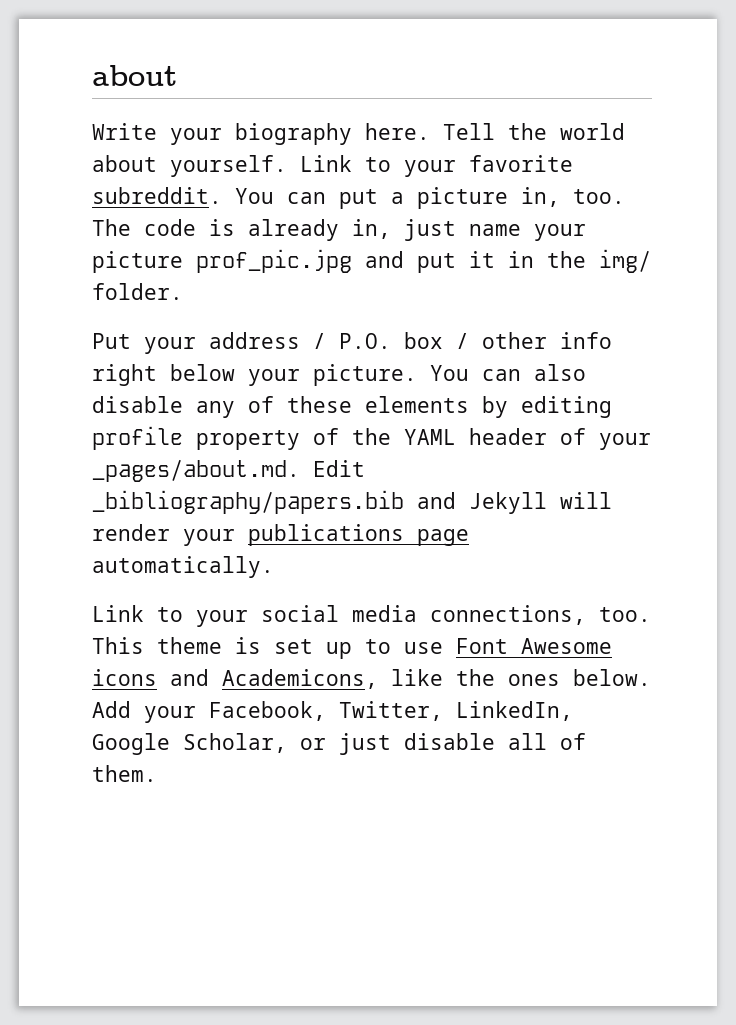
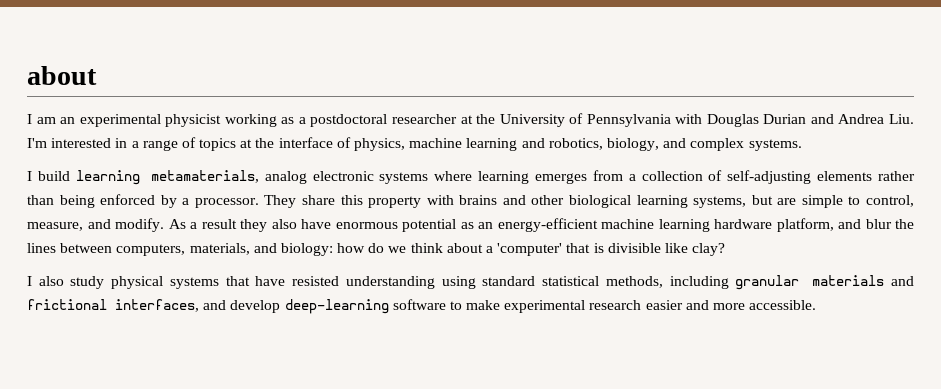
[92,123,625,145] [92,155,573,177] [92,187,625,209] [92,219,586,241] [92,249,651,273] [92,283,183,300] [92,332,612,354] [92,364,586,386] [92,396,612,418] [92,426,651,450] [92,459,365,482] [92,490,612,514] [92,524,469,546] [92,556,274,578] [92,605,651,627] [92,637,612,659] [92,669,651,689] [92,701,573,723] [92,733,586,755] [92,765,157,782] Write your biography here. Tell the world about yourself. Link to your favorite subreddit. You can put a picture in, too. The code is already in, just name your picture prof_pic.jpg and put it in the img/ folder. // Put your address / P.O. box / other info right below your picture. You can also disable any of these elements by editing profile property of the YAML header of your _pages/about.md. Edit _bibliography/papers.bib and Jekyll will render your publications page automatically. // Link to your social media connections, too. This theme is set up to use Font Awesome icons and Academicons, like the ones below. Add your Facebook, Twitter, LinkedIn, Google Scholar, or just disable all of them. -> [27,113,914,127] [27,137,802,151] [27,170,916,185] [27,194,914,208] [27,218,914,232] [27,243,726,256] [27,275,914,290] [27,299,817,314] I am an experimental physicist working as a postdoctoral researcher at the University of Pennsylvania with Douglas Durian and Andrea Liu. I'm interested in a range of topics at the interface of physics, machine learning and robotics, biology, and complex systems. // I build learning metamaterials, analog electronic systems where learning emerges from a collection of self-adjusting elements rather than being enforced by a processor. They share this property with brains and other biological learning systems, but are simple to control, measure, and modify. As a result they also have enormous potential as an energy-efficient machine learning hardware platform, and blur the lines between computers, materials, and biology: how do we think about a 'computer' that is divisible like clay? // I also study physical systems that have resisted understanding using standard statistical methods, including granular materials and frictional interfaces, and develop deep-learning software to make experimental research easier and more accessible.

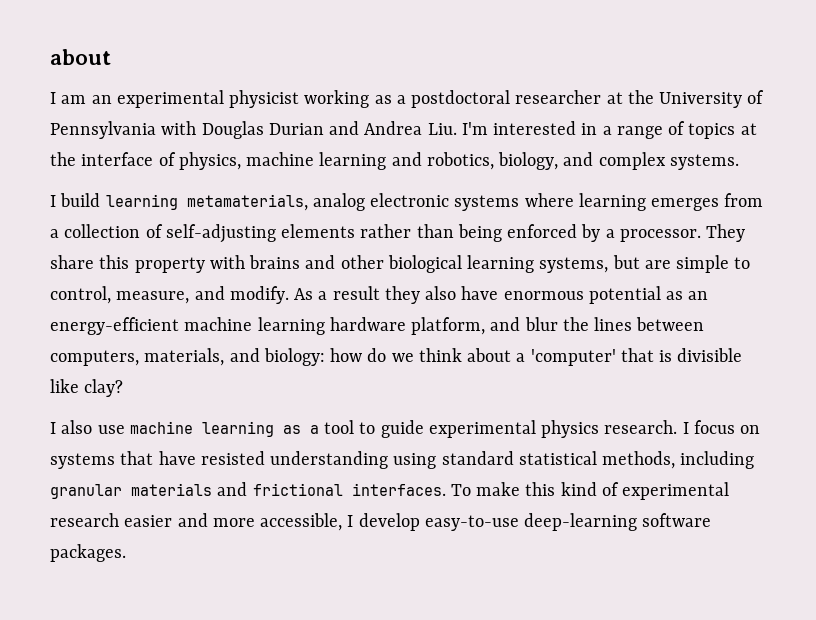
[70,276,164,289] study physical -> [97,420,761,438] use machine learning as a tool to guide experimental physics research. I focus on
[115,299,501,314] interfaces, and develop deep-learning software to make -> [351,482,619,496] interfaces. To make this kind of
[749,300,817,310] accessible. -> [260,513,712,531] [50,544,126,562] accessible, I develop easy-to-use deep-learning software packages.

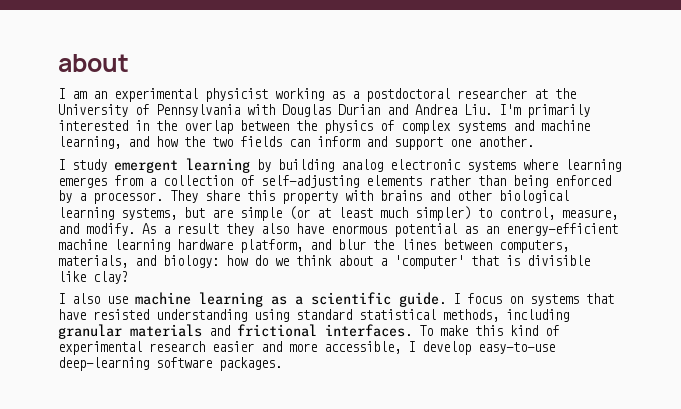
(488, 128) none -> [527,104,590,118] primarily
[602,121,757,139] [50,152,739,170] [50,193,308,211] a range of topics at the interface of physics, machine learning and robotics, biology, and complex systems. // I build learning metamaterials, -> [156,120,590,134] [58,136,534,150] [58,158,334,173] the overlap between the physics of complex systems and machine learning, and how the two fields can inform and support one another. // I study emergent learning by building
(730, 264) none -> [289,206,471,221] (or at least much simpler)
[324,420,678,438] tool to guide experimental physics research. -> [311,292,446,307] scientific guide.

